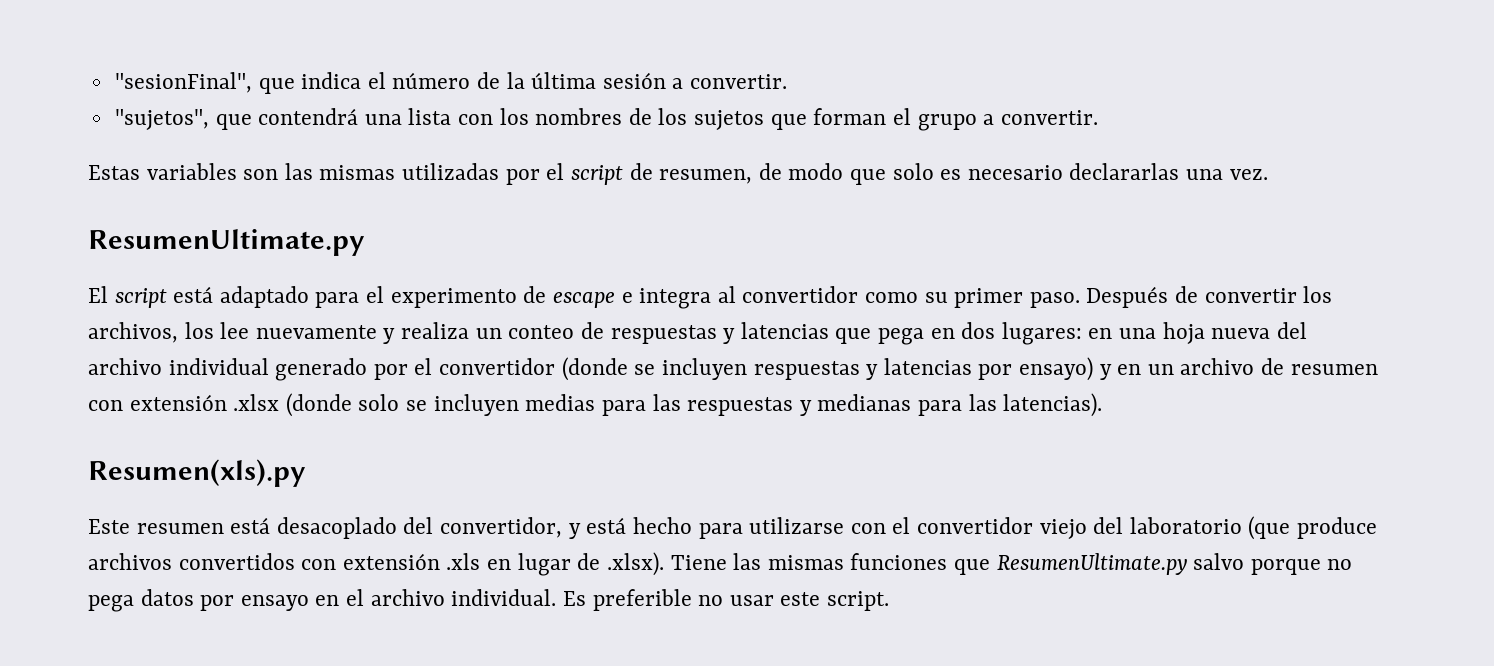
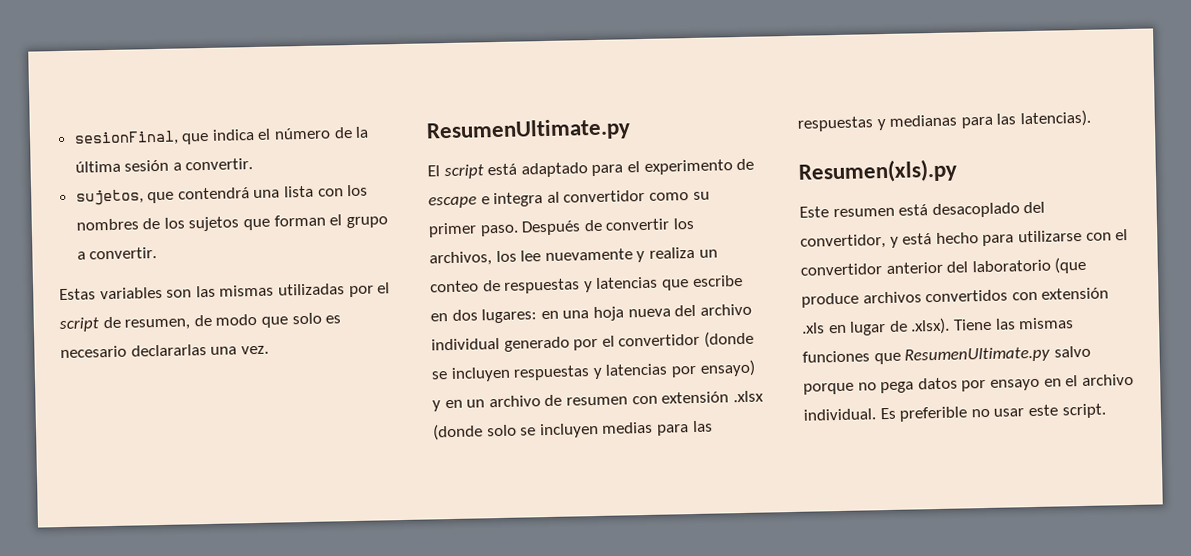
[114,72,252,93] "sesionFinal", -> [73,130,179,147] sesionFinal,
[114,109,209,130] "sujetos", -> [75,189,144,206] sujetos,
[877,328,924,345] pega -> [691,274,743,288] escribe
[1039,519,1087,539] viejo -> [885,261,943,275] anterior

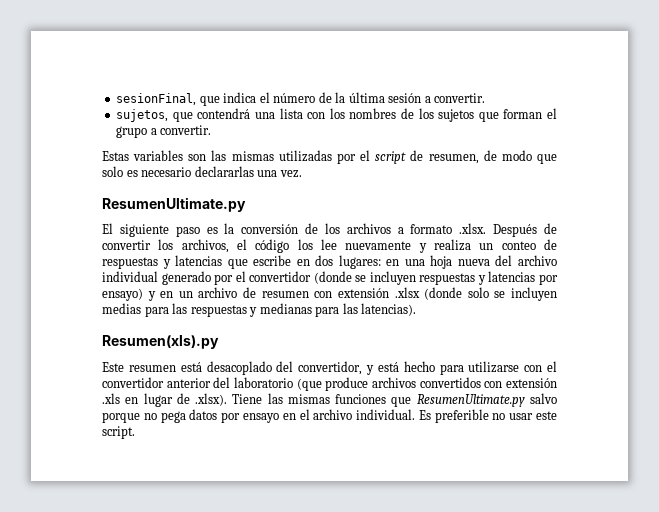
[443,158,755,180] [428,189,710,209] [428,222,519,238] script está adaptado para el experimento de escape e integra al convertidor como su primer paso. -> [119,223,487,237] siguiente paso es la conversión de los archivos a formato .xlsx.
(492, 259) none -> [237,239,290,253] el código

